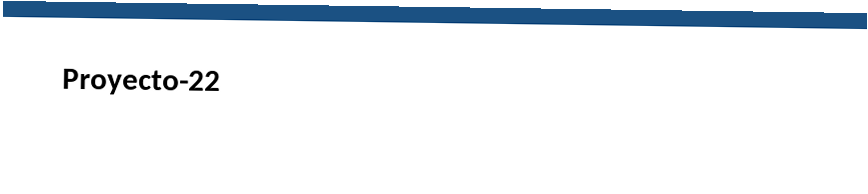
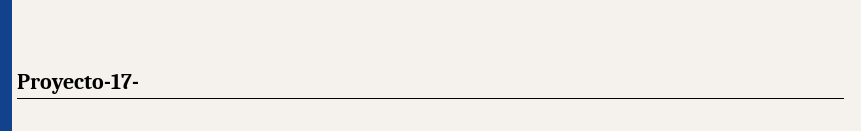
[62,68,221,96] Proyecto-22 -> [17,73,139,94] Proyecto-17-

